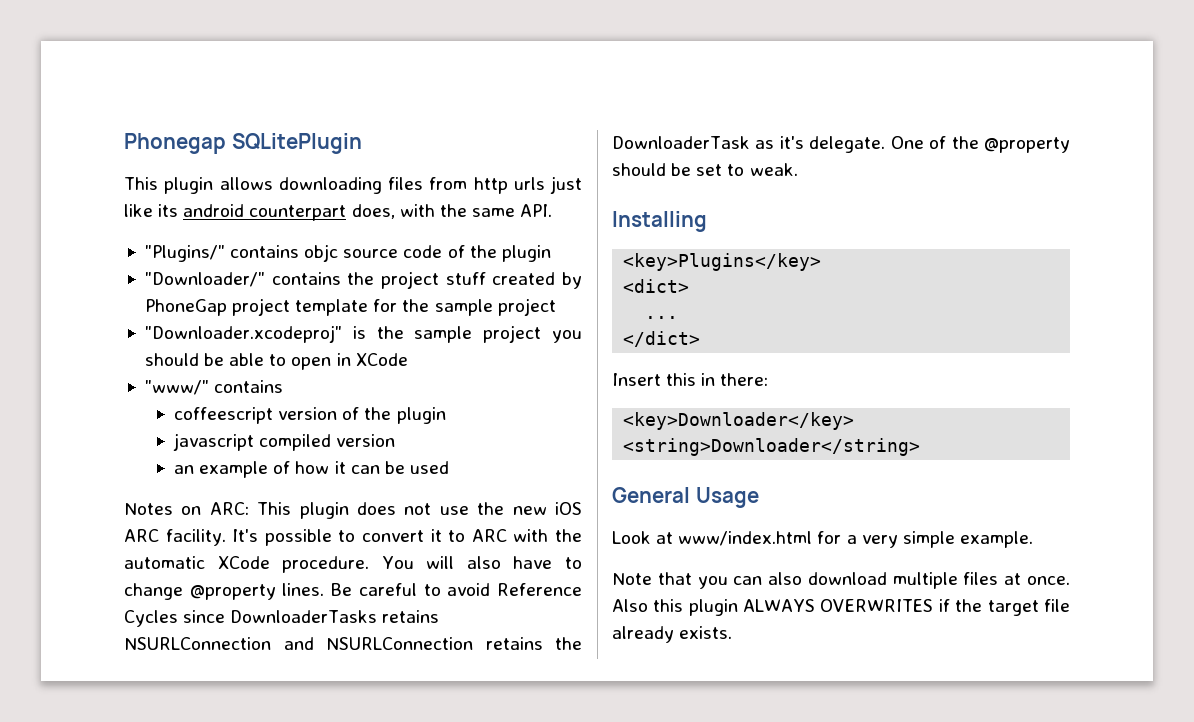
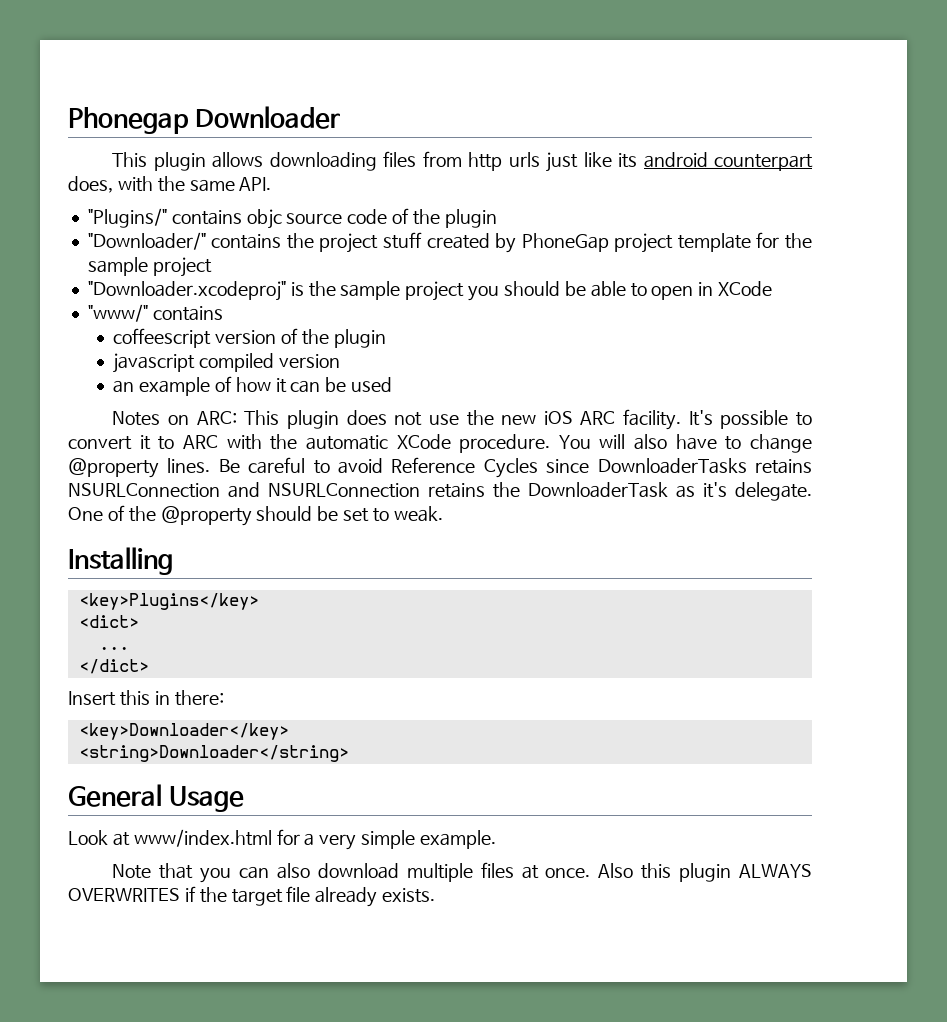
[231,133,362,154] SQLitePlugin -> [194,106,340,129] Downloader

